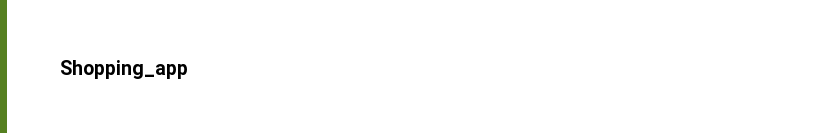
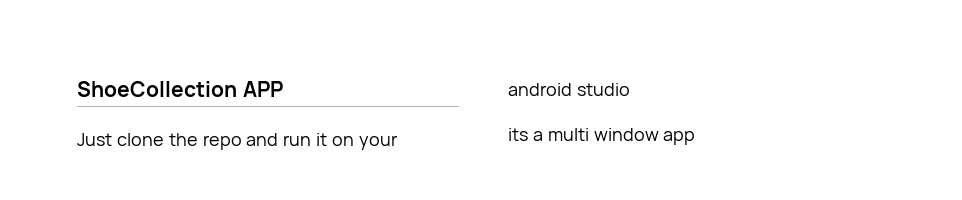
[60,60,188,79] Shopping_app -> [77,81,283,97] [77,133,398,150] [508,83,630,96] [508,128,696,145] ShoeCollection APP // Just clone the repo and run it on your android studio // its a multi window app

